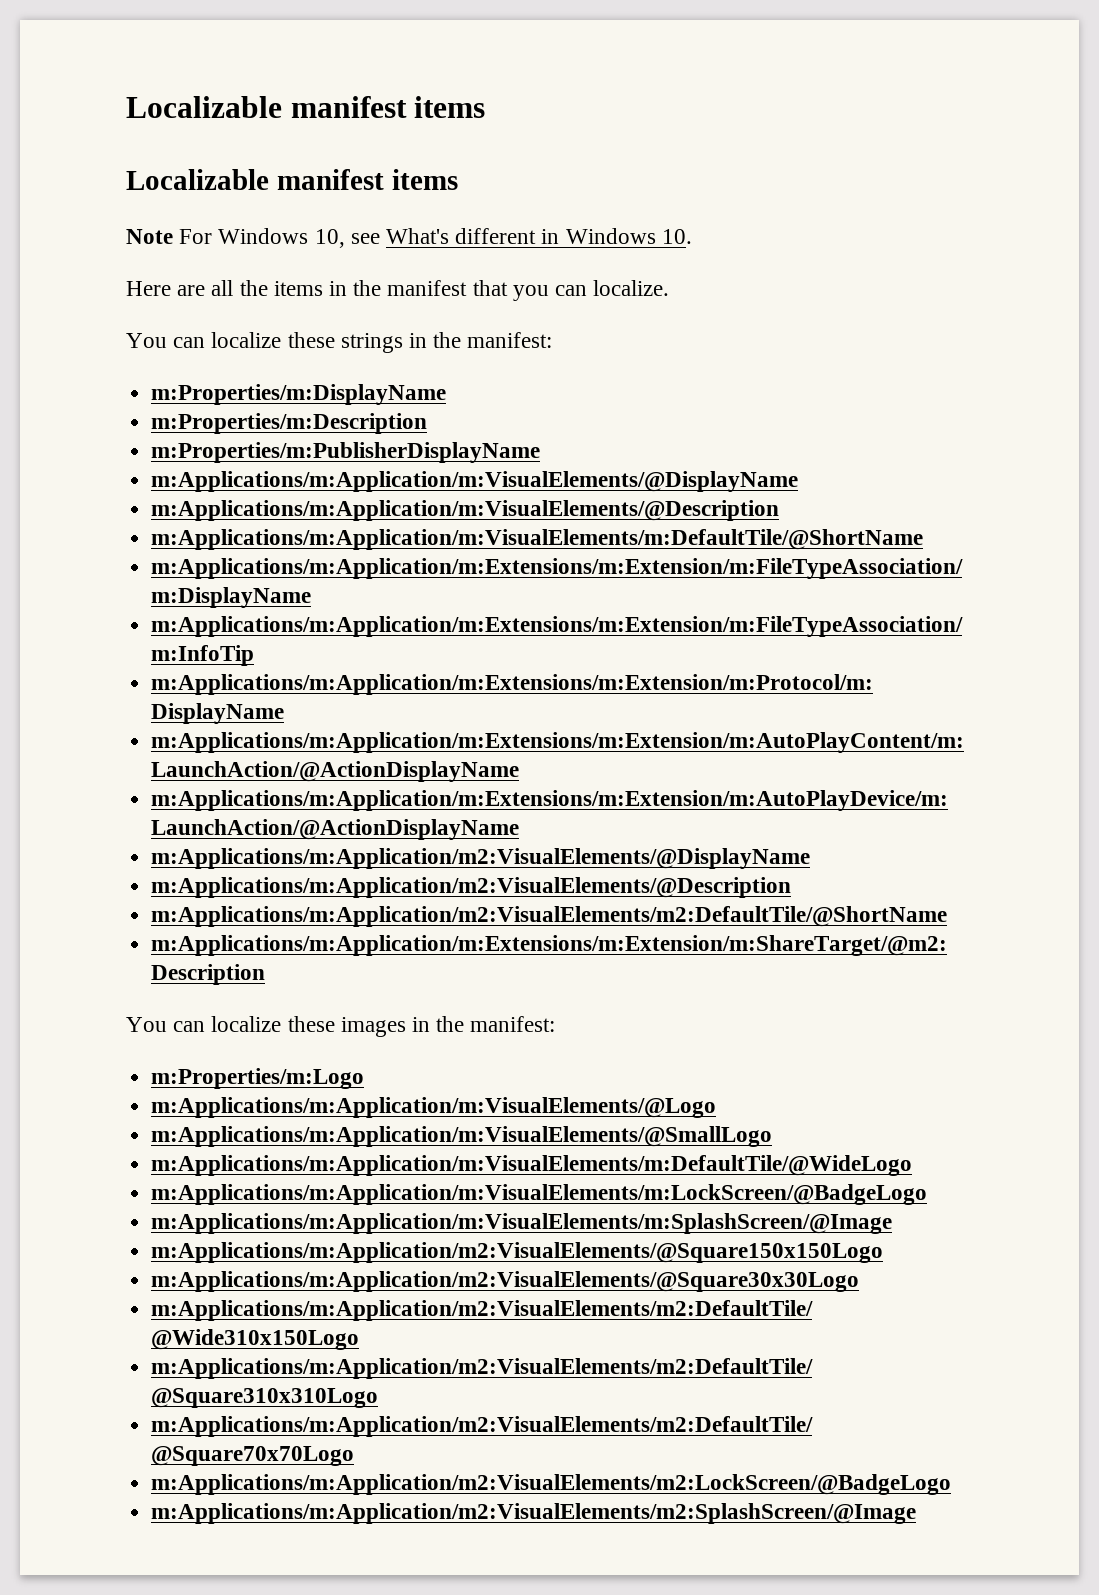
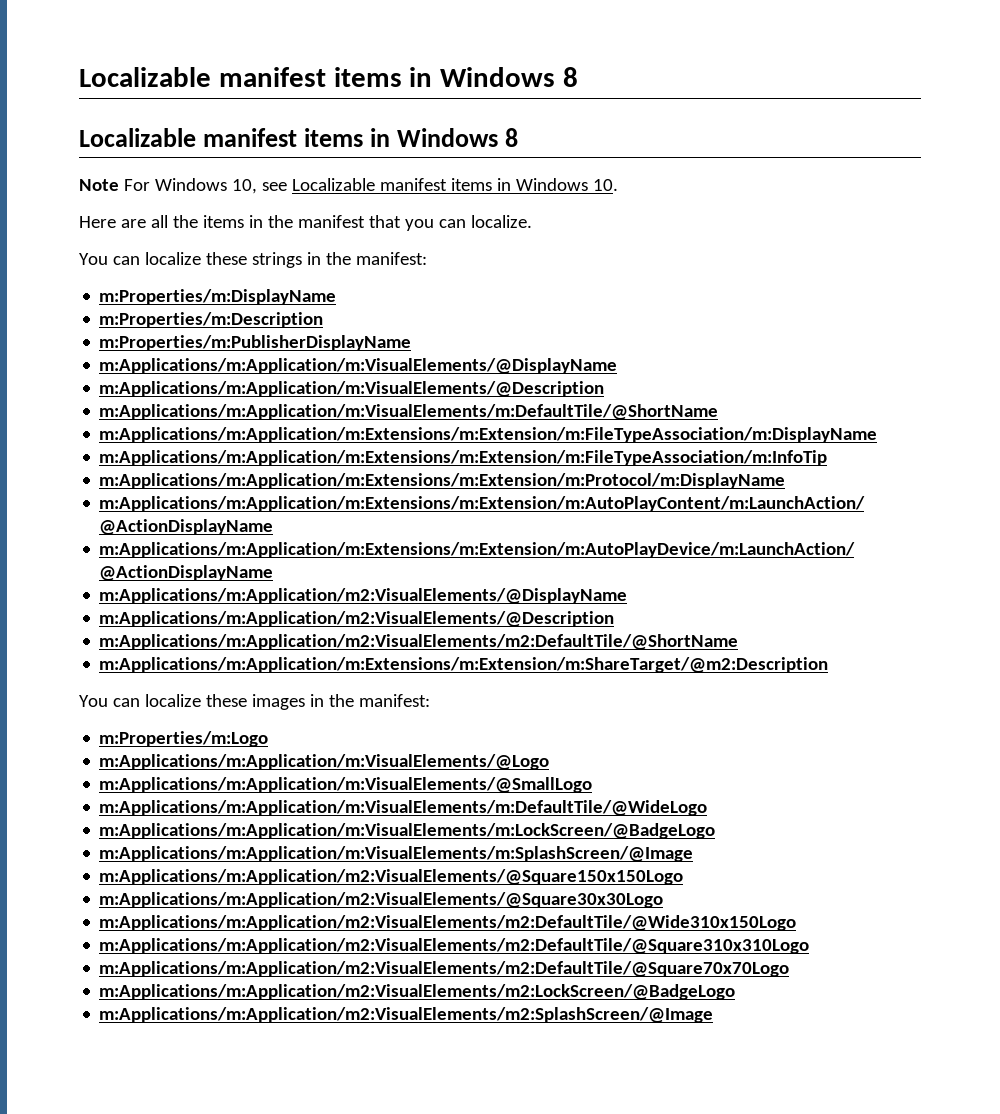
[126,96,486,118] [126,169,458,190] Localizable manifest items // Localizable manifest items -> [79,67,579,87] [79,128,519,147] Localizable manifest items in Windows 8 // Localizable manifest items in Windows 8
[386,228,537,244] What's different -> [291,178,492,191] Localizable manifest items

